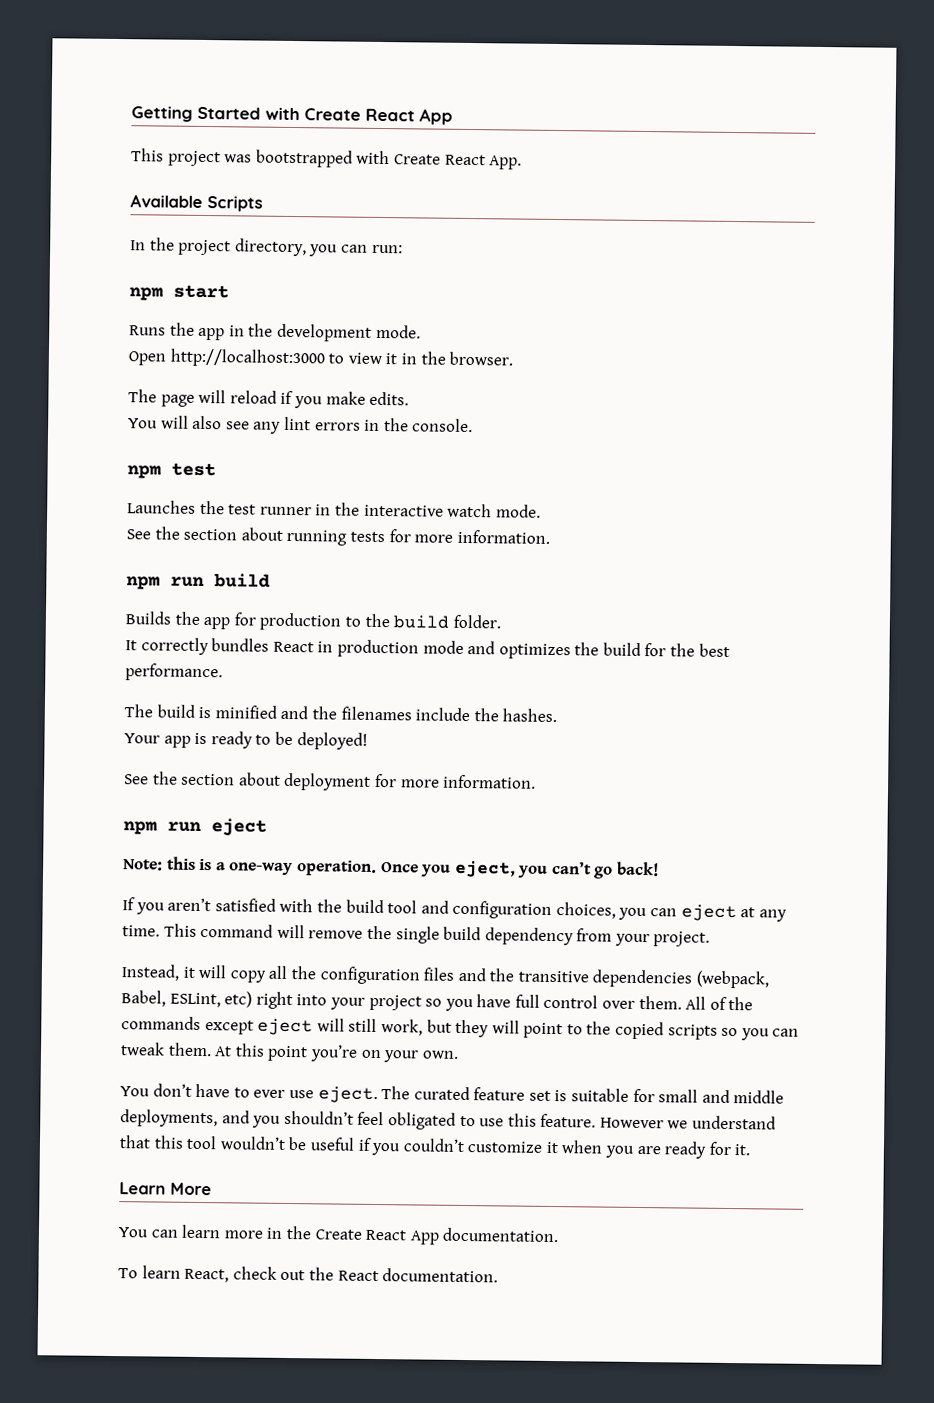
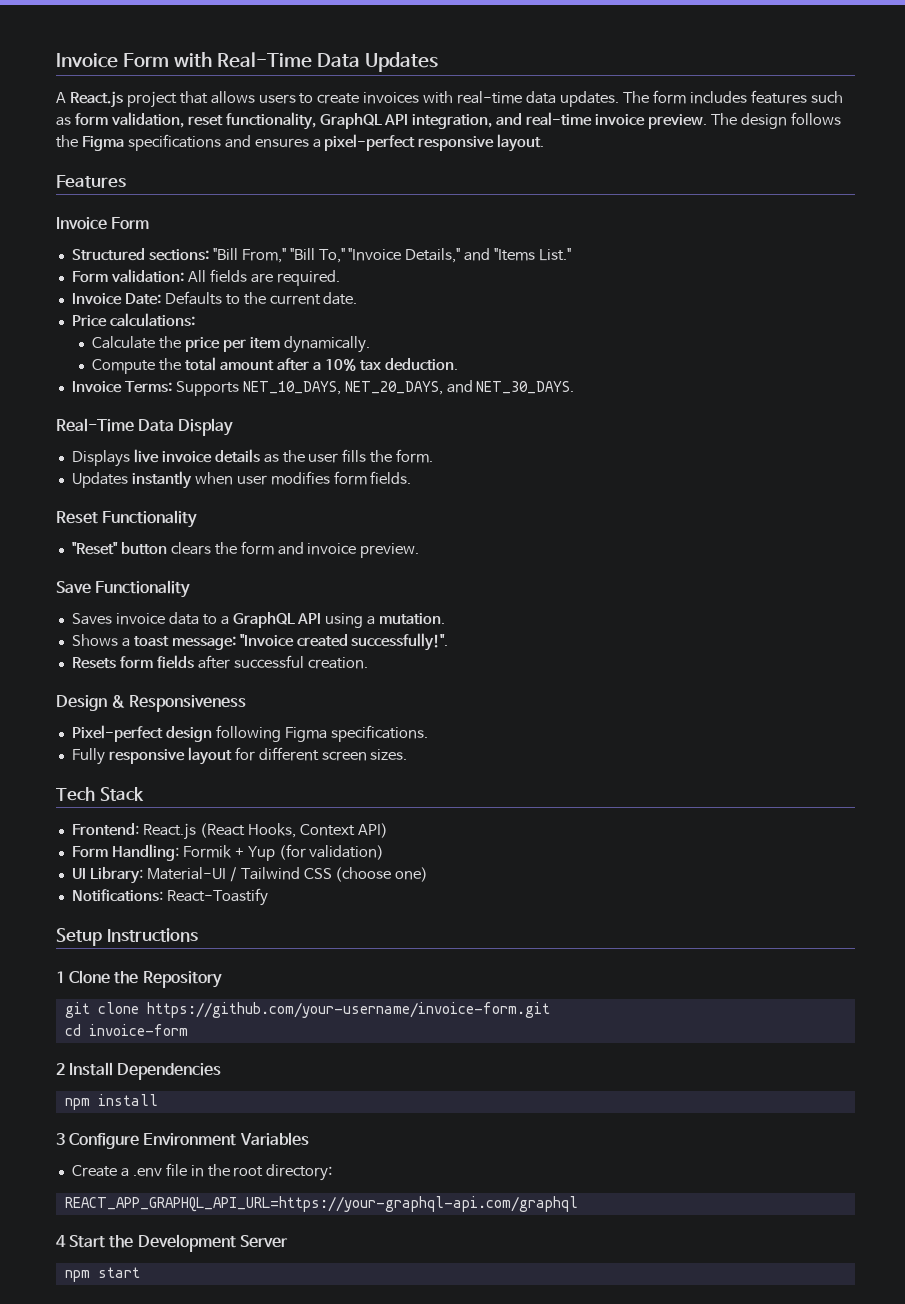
[131,106,453,125] [131,148,523,170] [130,194,263,212] [130,237,403,257] [129,284,229,301] [129,322,421,342] [128,348,514,368] [128,389,410,409] [128,415,474,434] [127,462,216,479] [127,500,541,518] [126,526,550,546] [126,573,271,590] [125,611,501,631] [125,637,730,660] [125,663,223,682] [124,704,558,723] [124,731,368,750] [124,771,537,791] [123,818,267,836] [123,856,660,879] [122,897,787,922] [122,923,711,947] [121,964,770,989] [121,990,754,1012] [121,1016,800,1041] [120,1042,459,1063] [120,1083,785,1104] [120,1109,777,1130] [119,1135,751,1159] [119,1182,212,1196] [118,1224,560,1245] [118,1265,499,1283] Getting Started with Create React App // This project was bootstrapped with Create React App. // Available Scripts // In the project directory, you can run: // npm start // Runs the app in the development mode. // Open http://localhost:3000 to view it in the browser. // The page will reload if you make edits. // You will also see any lint errors in the console. // npm test // Launches the test runner in the interactive watch mode. // See the section about running tests for more information. // npm run build // Builds the app for production to the build folder. // It correctly bundles React in production mode and optimizes the build for the best performance. // The build is minified and the filenames include the hashes. // Your app is ready to be deployed! // See the section about deployment for more information. // npm run eject // Note: this is a one-way operation. Once you eject, you can’t go back! // If you aren’t satisfied with the build tool and configuration choices, you can eject at any time. This command will remove the single build dependency from your project. // Instead, it will copy all the configuration files and the transitive dependencies (webpack, Babel, ESLint, etc) right into your project so you have full control over them. All of the commands except eject will still work, but they will point to the copied scripts so you can tweak them. At this point you’re on your own. // You don’t have to ever use eject. The curated feature set is suitable for small and middle deployments, and you shouldn’t feel obligated to use this feature. However we understand that this tool wouldn’t be useful if you couldn’t customize it when you are ready for it. // Learn More // You can learn more in the Create React App documentation. // To learn React, check out the React documentation. -> [56,52,438,72] [56,90,843,108] [56,112,841,130] [56,134,545,152] [56,175,126,188] [56,217,150,230] [71,248,572,263] [71,269,340,286] [71,291,358,305] [71,313,195,327] [92,336,370,353] [92,357,458,374] [71,380,575,396] [56,418,234,436] [71,449,434,467] [71,471,412,489] [56,510,198,528] [71,541,420,558] [56,580,191,598] [71,612,446,628] [71,633,449,651] [71,655,368,669] [56,695,247,712] [71,725,428,742] [71,747,408,765] [56,787,144,801] [71,823,388,840] [71,844,385,861] [71,867,429,884] [71,888,268,906] [56,928,198,946] [56,970,222,988] [64,1002,550,1018] [64,1024,188,1036] [56,1062,222,1080] [64,1094,158,1110] [56,1132,309,1149] [71,1163,333,1181] [64,1196,578,1212] [56,1234,288,1252] [64,1267,140,1282] Invoice Form with Real-Time Data Updates // A React.js project that allows users to create invoices with real-time data updates. The form includes features such as form validation, reset functionality, GraphQL API integration, and real-time invoice preview. The design follows the Figma specifications and ensures a pixel-perfect responsive layout. // Features // Invoice Form // Structured sections: "Bill From," "Bill To," "Invoice Details," and "Items List." // Form validation: All fields are required. // Invoice Date: Defaults to the current date. // Price calculations: // Calculate the price per item dynamically. // Compute the total amount after a 10% tax deduction. // Invoice Terms: Supports NET_10_DAYS, NET_20_DAYS, and NET_30_DAYS. // Real-Time Data Display // Displays live invoice details as the user fills the form. // Updates instantly when user modifies form fields. // Reset Functionality // "Reset" button clears the form and invoice preview. // Save Functionality // Saves invoice data to a GraphQL API using a mutation. // Shows a toast message: "Invoice created successfully!". // Resets form fields after successful creation. // Design & Responsiveness // Pixel-perfect design following Figma specifications. // Fully responsive layout for different screen sizes. // Tech Stack // Frontend: React.js (React Hooks, Context API) // Form Handling: Formik + Yup (for validation) // UI Library: Material-UI / Tailwind CSS (choose one) // Notifications: React-Toastify // Setup Instructions // 1 Clone the Repository // git clone https://github.com/your-username/invoice-form.git // cd invoice-form // 2 Install Dependencies // npm install // 3 Configure Environment Variables // Create a .env file in the root directory: // REACT_APP_GRAPHQL_API_URL=https://your-graphql-api.com/graphql // 4 Start the Development Server // npm start

